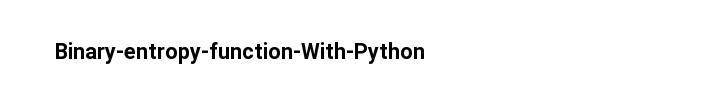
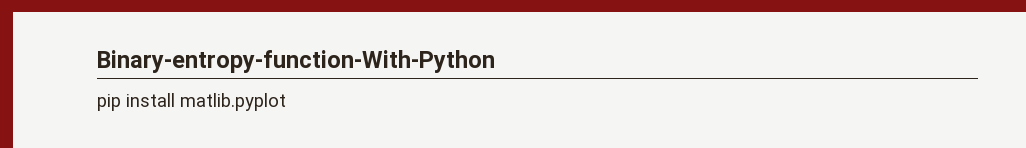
(425, 53) none -> [97,93,286,111] // pip install matlib.pyplot

